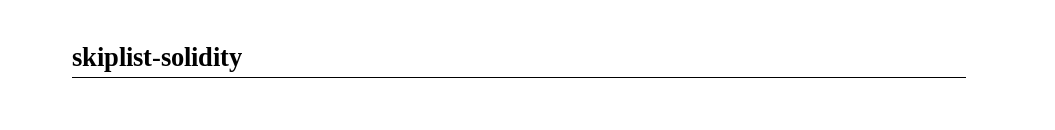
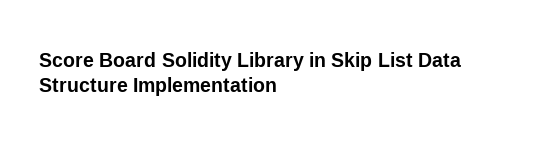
[72,47,242,72] skiplist-solidity -> [39,52,461,71] [39,77,278,96] Score Board Solidity Library in Skip List Data Structure Implementation

